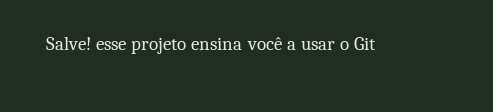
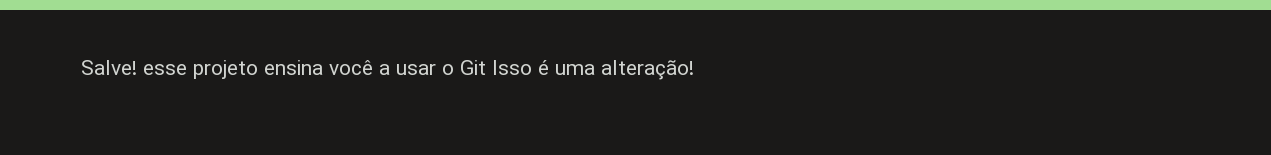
(377, 43) none -> [492,60,694,80] Isso é uma alteração!

